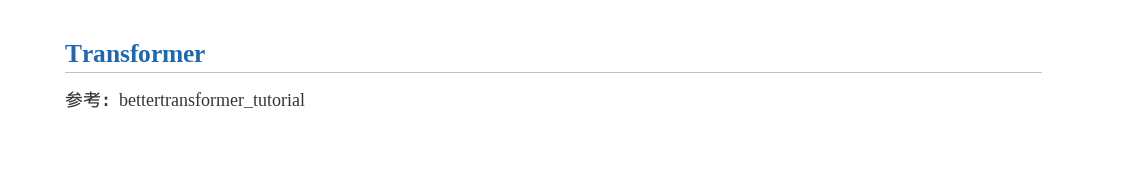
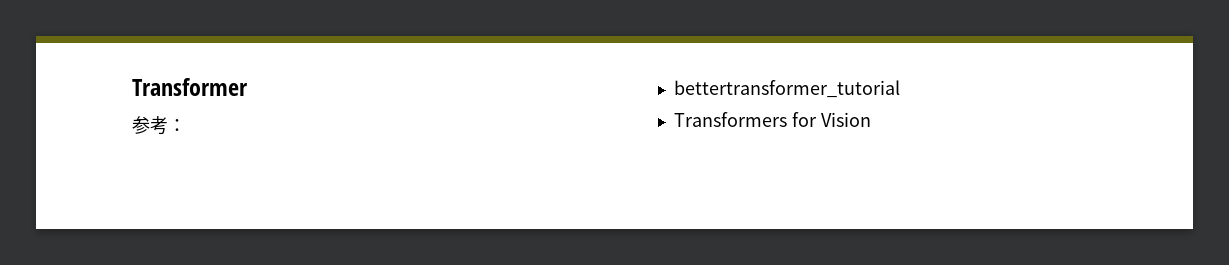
(119, 101) none -> (186, 125) //
(305, 100) none -> [673,112,871,127] // Transformers for Vision

